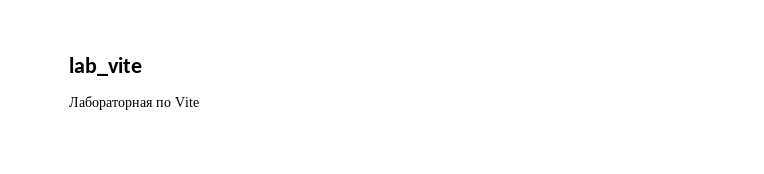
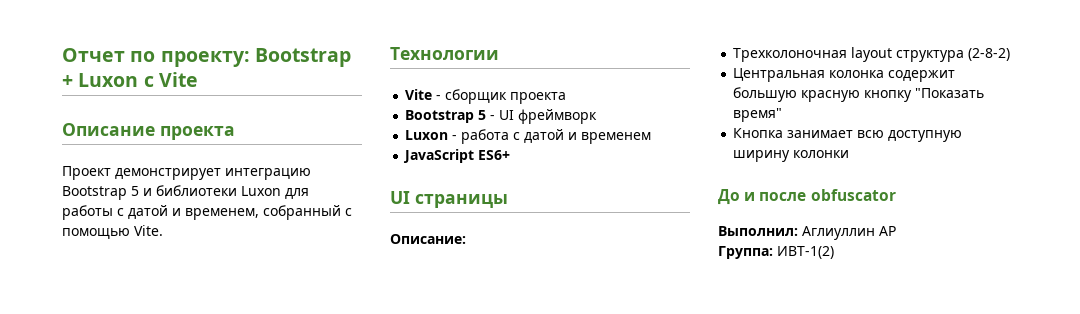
[69,57,142,76] [69,96,199,110] lab_vite // Лабораторная по Vite -> [62,48,351,67] [62,72,198,87] [62,123,235,140] [62,166,311,180] [62,185,309,200] [62,205,352,220] [62,225,163,239] [390,47,499,60] [405,89,567,104] [405,109,598,124] [405,129,652,144] [403,149,511,163] [390,191,508,208] [390,234,466,244] [733,47,1011,62] [733,68,956,82] [733,87,985,102] [733,108,783,122] [733,128,963,142] [733,150,850,162] [718,189,896,205] [718,226,896,240] [718,246,834,259] Отчет по проекту: Bootstrap + Luxon с Vite // Описание проекта // Проект демонстрирует интеграцию Bootstrap 5 и библиотеки Luxon для работы с датой и временем, собранный с помощью Vite. // Технологии // Vite - сборщик проекта // Bootstrap 5 - UI фреймворк // Luxon - работа с датой и временем // JavaScript ES6+ // UI страницы // Описание: // Трехколоночная layout структура (2-8-2) // Центральная колонка содержит большую красную кнопку "Показать время" // Кнопка занимает всю доступную ширину колонки // До и после obfuscator // Выполнил: Аглиуллин АР // Группа: ИВТ-1(2)

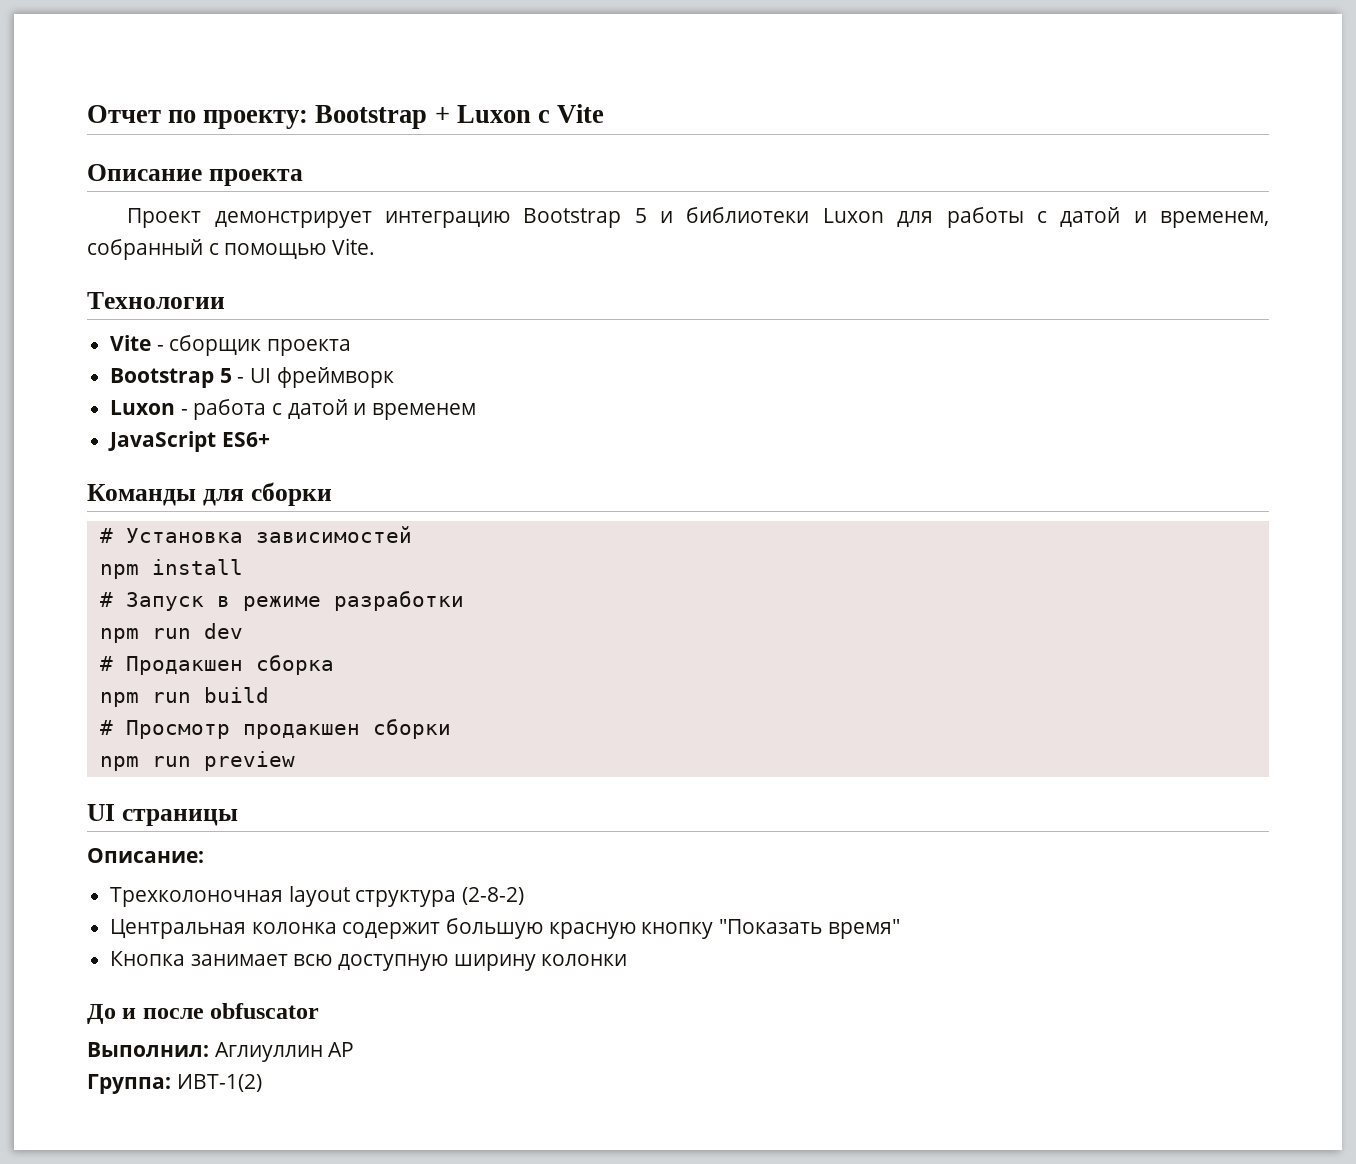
(511, 155) none -> [87,482,332,506] [99,526,412,543] [99,559,243,579] [99,591,464,611] [99,623,243,643] [99,655,334,675] [99,687,269,707] [99,719,451,739] [99,751,295,771] // Команды для сборки // # Установка зависимостей // npm install // # Запуск в режиме разработки // npm run dev // # Продакшен сборка // npm run build // # Просмотр продакшен сборки // npm run preview

